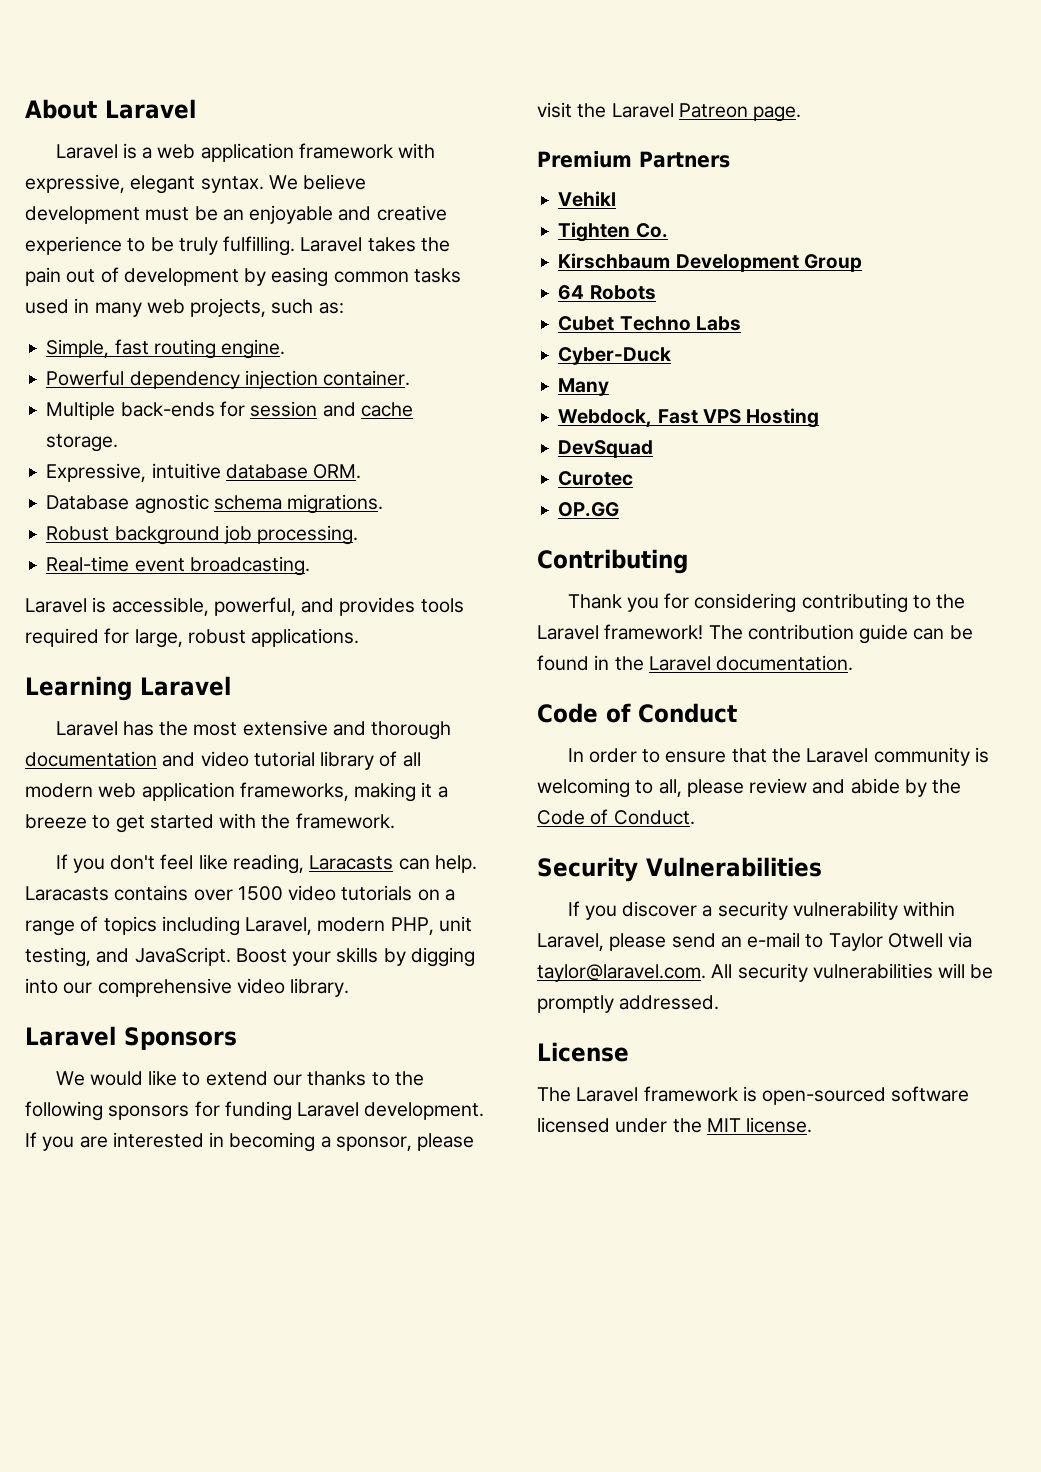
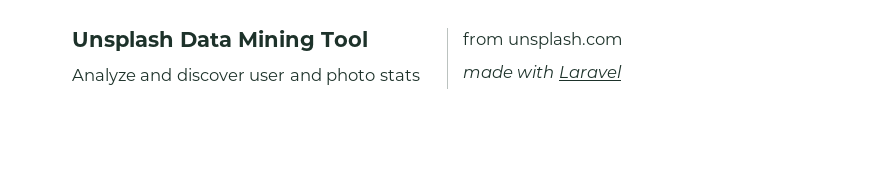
[25,99,196,119] [55,143,436,162] [25,174,367,194] [25,205,447,224] [25,236,450,256] [25,267,461,287] [25,298,344,317] [46,339,286,359] [46,370,411,389] [46,401,413,420] [46,434,119,452] [46,463,362,482] [46,494,384,514] [46,525,359,545] [46,556,310,576] [25,597,464,616] [25,628,360,648] [25,676,231,701] [55,720,452,740] [25,751,421,770] [25,782,448,802] [25,813,395,833] [55,854,477,874] [25,885,455,901] [25,916,472,936] [25,947,475,967] [25,978,350,997] [25,1026,237,1050] [55,1070,424,1086] [25,1101,485,1121] [25,1132,475,1152] [537,102,802,122] [537,151,730,168] [558,191,617,207] [558,222,668,242] [558,253,862,272] [558,285,656,300] [558,316,741,331] [558,347,672,365] [558,378,610,396] [558,408,820,428] [558,440,654,458] [558,471,634,486] [558,502,620,517] [537,549,688,574] [567,593,966,613] [537,624,973,644] [537,655,854,671] [537,703,737,723] [567,747,989,766] [537,778,962,798] [537,809,695,825] [537,857,822,882] [567,901,956,920] [537,932,973,951] [537,963,994,982] [537,995,720,1013] [537,1042,629,1062] [537,1086,970,1105] [537,1117,813,1133] About Laravel // Laravel is a web application framework with expressive, elegant syntax. We believe development must be an enjoyable and creative experience to be truly fulfilling. Laravel takes the pain out of development by easing common tasks used in many web projects, such as: // Simple, fast routing engine. // Powerful dependency injection container. // Multiple back-ends for session and cache storage. // Expressive, intuitive database ORM. // Database agnostic schema migrations. // Robust background job processing. // Real-time event broadcasting. // Laravel is accessible, powerful, and provides tools required for large, robust applications. // Learning Laravel // Laravel has the most extensive and thorough documentation and video tutorial library of all modern web application frameworks, making it a breeze to get started with the framework. // If you don't feel like reading, Laracasts can help. Laracasts contains over 1500 video tutorials on a range of topics including Laravel, modern PHP, unit testing, and JavaScript. Boost your skills by digging into our comprehensive video library. // Laravel Sponsors // We would like to extend our thanks to the following sponsors for funding Laravel development. If you are interested in becoming a sponsor, please visit the Laravel Patreon page. // Premium Partners // Vehikl // Tighten Co. // Kirschbaum Development Group // 64 Robots // Cubet Techno Labs // Cyber-Duck // Many // Webdock, Fast VPS Hosting // DevSquad // Curotec // OP.GG // Contributing // Thank you for considering contributing to the Laravel framework! The contribution guide can be found in the Laravel documentation. // Code of Conduct // In order to ensure that the Laravel community is welcoming to all, please review and abide by the Code of Conduct. // Security Vulnerabilities // If you discover a security vulnerability within Laravel, please send an e-mail to Taylor Otwell via taylor@laravel.com. All security vulnerabilities will be promptly addressed. // License // The Laravel framework is open-sourced software licensed under the MIT license. -> [72,30,368,51] [72,68,420,85] [463,32,624,49] [463,65,622,78] Unsplash Data Mining Tool // Analyze and discover user and photo stats from unsplash.com // made with Laravel

